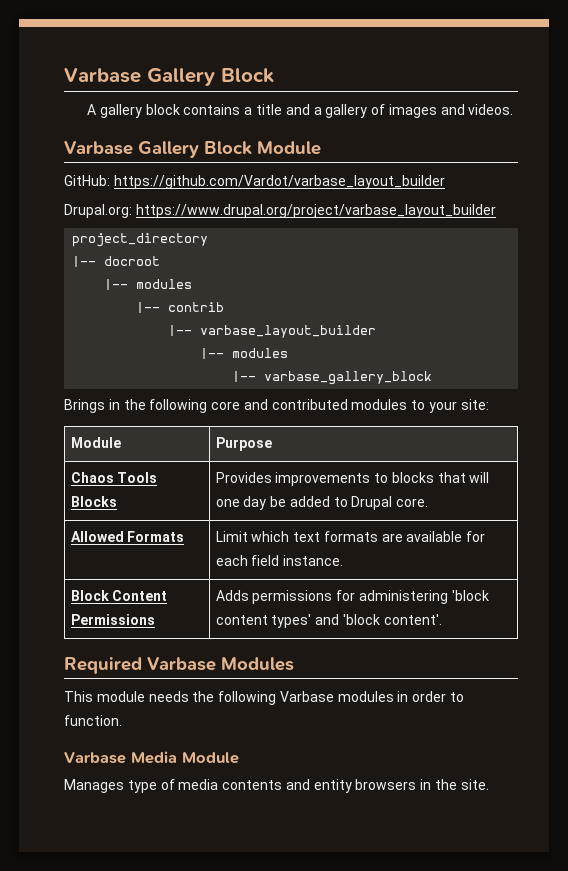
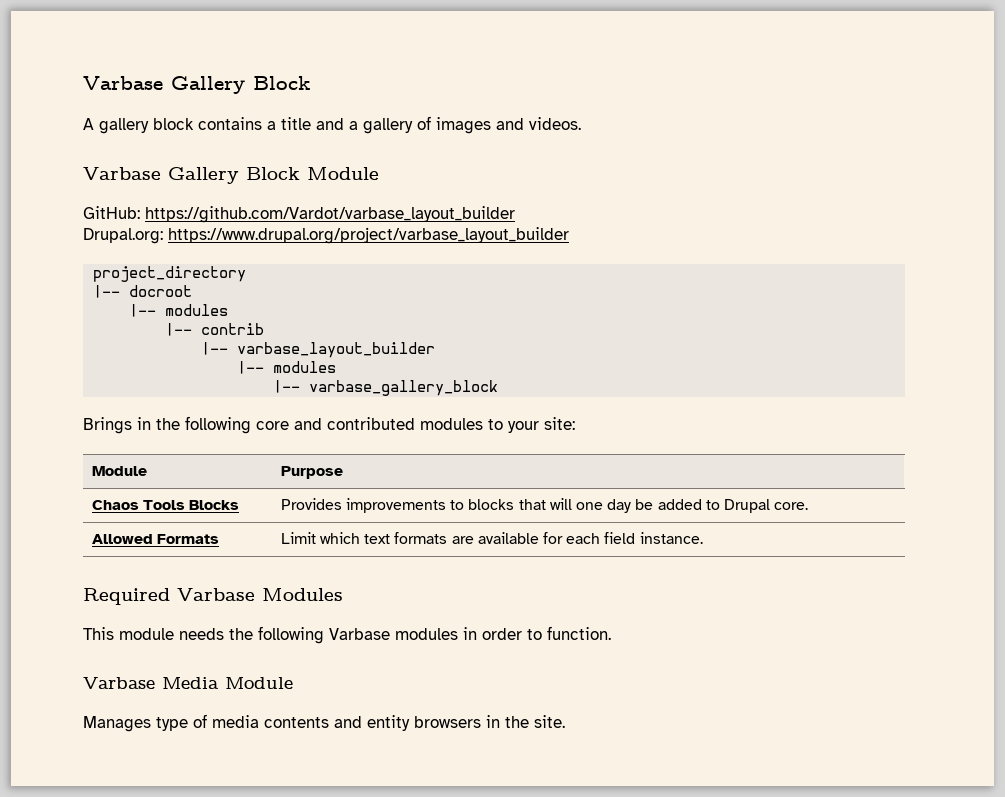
[70,590,168,601] [70,614,155,625] [215,590,489,604] [215,614,442,628] // Block Content Permissions | Adds permissions for administering 'block content types' and 'block content'. -> (703, 538) none

